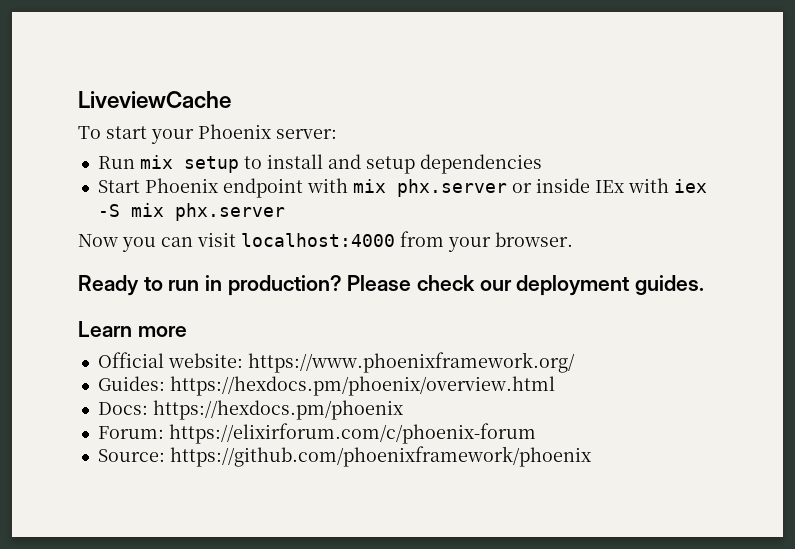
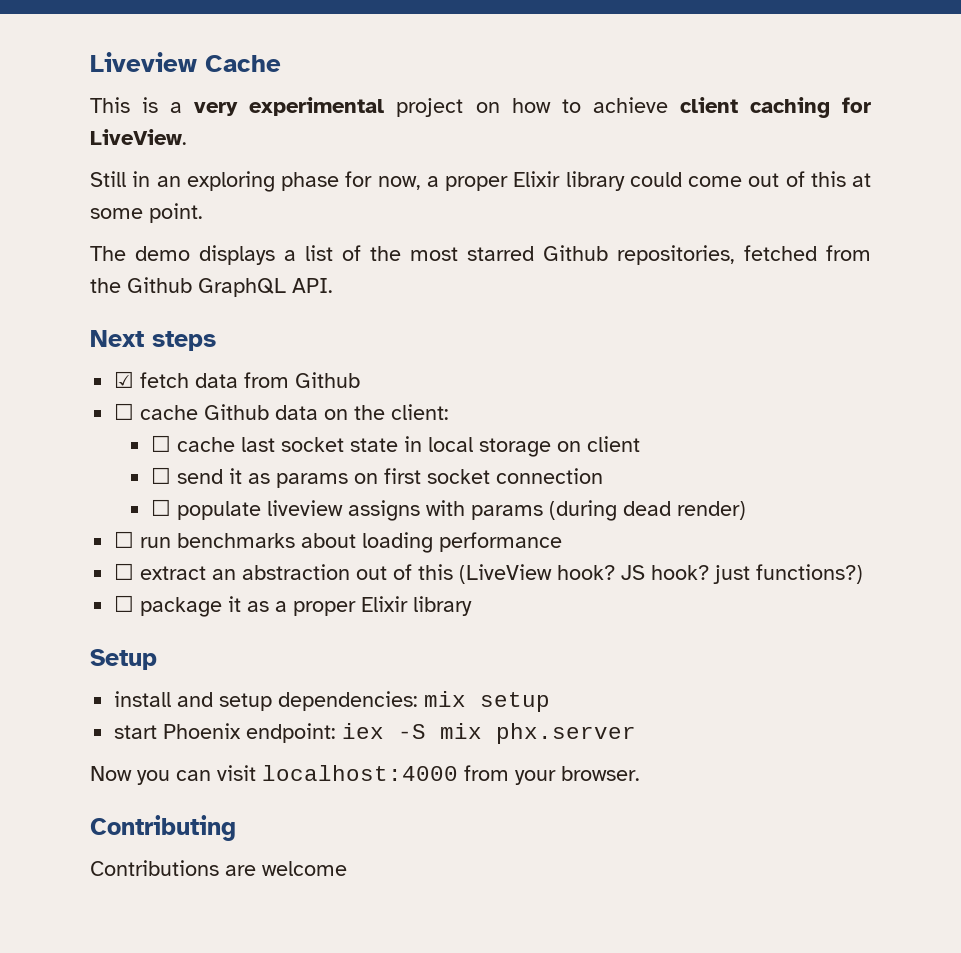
[78,91,231,108] [78,124,337,144] [97,154,542,174] [97,178,669,198] LiveviewCache // To start your Phoenix server: // Run mix setup to install and setup dependencies // Start Phoenix endpoint with mix phx.server or inside IEx with -> [90,52,281,72] [90,97,872,118] [90,129,187,145] [90,171,871,192] [90,203,203,223] [90,245,871,265] [90,277,333,297] [90,330,216,351] [114,371,361,388] [114,403,450,420] [151,435,641,457] [151,467,604,488] [151,499,747,521] [114,531,563,553] [114,563,864,584] [114,595,473,617] [90,649,157,670] [114,691,551,712] [114,723,337,743] Liveview Cache // This is a very experimental project on how to achieve client caching for LiveView. // Still in an exploring phase for now, a proper Elixir library could come out of this at some point. // The demo displays a list of the most starred Github repositories, fetched from the Github GraphQL API. // Next steps // ☑ fetch data from Github // ☐ cache Github data on the client: // ☐ cache last socket state in local storage on client // ☐ send it as params on first socket connection // ☐ populate liveview assigns with params (during dead render) // ☐ run benchmarks about loading performance // ☐ extract an abstraction out of this (LiveView hook? JS hook? just functions?) // ☐ package it as a proper Elixir library // Setup // install and setup dependencies: mix setup // start Phoenix endpoint:
[78,275,705,296] [78,321,187,337] [97,352,575,373] [97,376,555,396] [97,400,403,420] [97,423,536,444] [97,446,591,467] Ready to run in production? Please check our deployment guides. // Learn more // Official website: https://www.phoenixframework.org/ // Guides: https://hexdocs.pm/phoenix/overview.html // Docs: https://hexdocs.pm/phoenix // Forum: https://elixirforum.com/c/phoenix-forum // Source: https://github.com/phoenixframework/phoenix -> [90,815,236,841] [90,860,347,876] Contributing // Contributions are welcome

